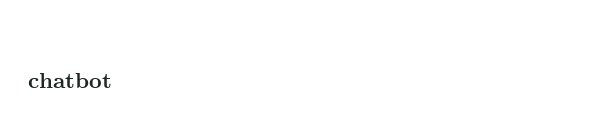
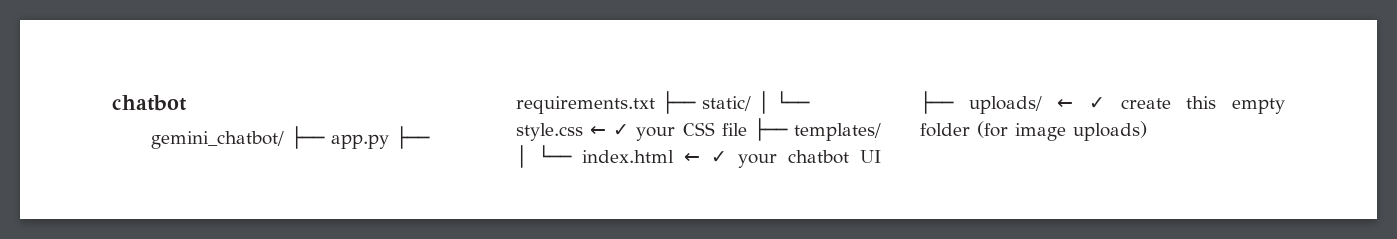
[28,73,112,88] chatbot -> [112,95,187,111] [150,126,430,149] [516,91,810,114] [516,118,881,141] [516,145,881,168] [920,91,1285,114] [920,121,1147,141] chatbot // gemini_chatbot/ ├── app.py ├── requirements.txt ├── static/ │ └── style.css ← ✓ your CSS file ├── templates/ │ └── index.html ← ✓ your chatbot UI ├── uploads/ ← ✓ create this empty folder (for image uploads)

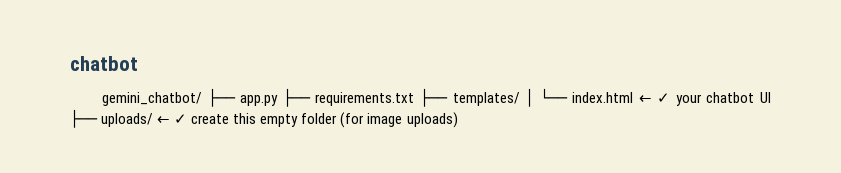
[702,91,810,114] [516,118,788,141] static/ │ └── style.css ← ✓ your CSS file ├── -> (448, 97) none

